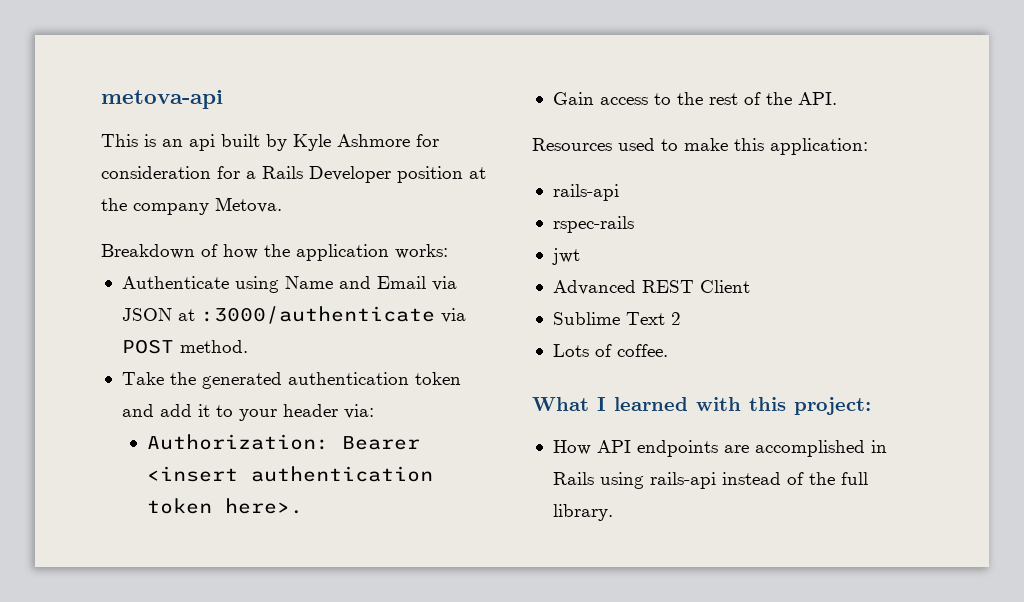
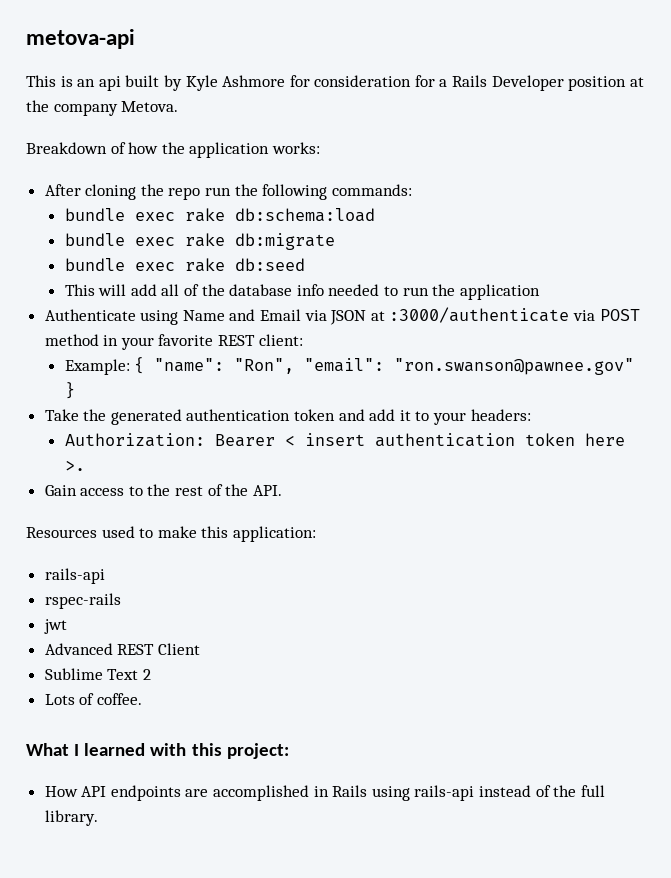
(448, 251) none -> [44,184,412,200] [64,208,375,222] [64,233,335,250] [64,258,305,272] [64,284,540,300] // After cloning the repo run the following commands: // bundle exec rake db:schema:load // bundle exec rake db:migrate // bundle exec rake db:seed // This will add all of the database info needed to run the application
[179,340,248,353] method. -> [44,334,303,350] [64,357,635,375] [64,382,75,399] method in your favorite REST client: // Example: { "name": "Ron", "email": "ron.swanson@pawnee.gov" }
[282,404,374,419] header via: -> [470,409,531,421] headers:
[147,466,434,482] [147,498,304,514] <insert authentication token here>. -> [284,433,625,447] [64,460,85,471] < insert authentication token here >.

